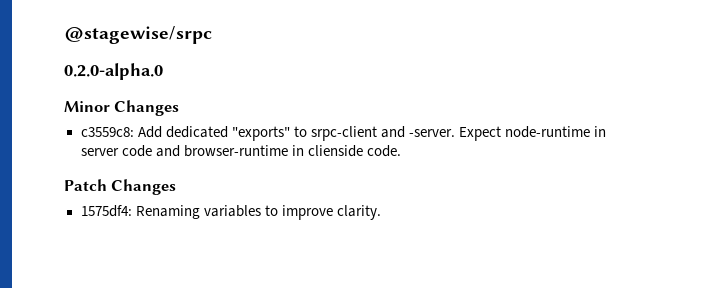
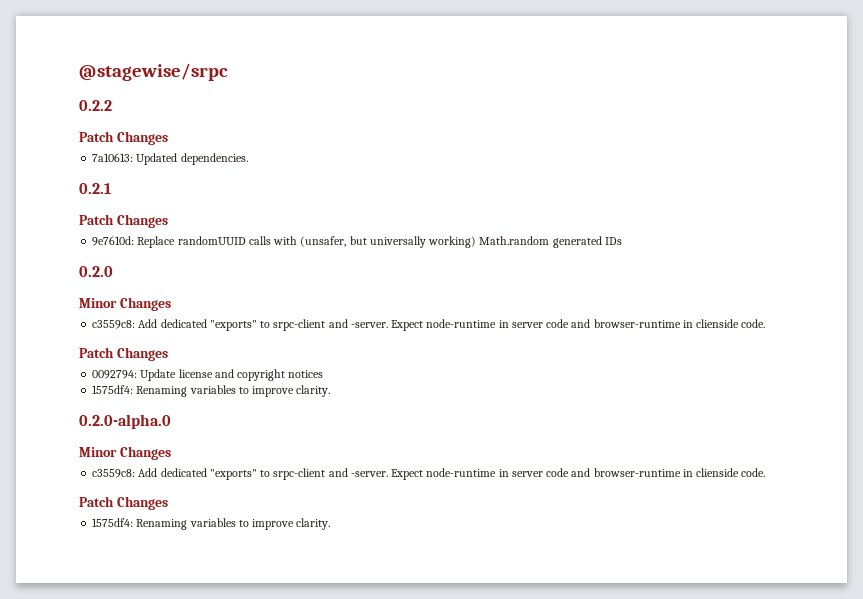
(212, 35) none -> [79,100,112,111] [79,131,168,145] [92,153,248,165] [79,183,111,194] [79,214,168,228] [92,236,622,248] [79,266,113,277] [79,297,171,311] [92,319,766,331] [79,347,168,361] [92,369,324,381] [92,385,331,397] // 0.2.2 // Patch Changes // 7a10613: Updated dependencies. // 0.2.1 // Patch Changes // 9e7610d: Replace randomUUID calls with (unsafer, but universally working) Math.random generated IDs // 0.2.0 // Minor Changes // c3559c8: Add dedicated "exports" to srpc-client and -server. Expect node-runtime in server code and browser-runtime in clienside code. // Patch Changes // 0092794: Update license and copyright notices // 1575df4: Renaming variables to improve clarity.

